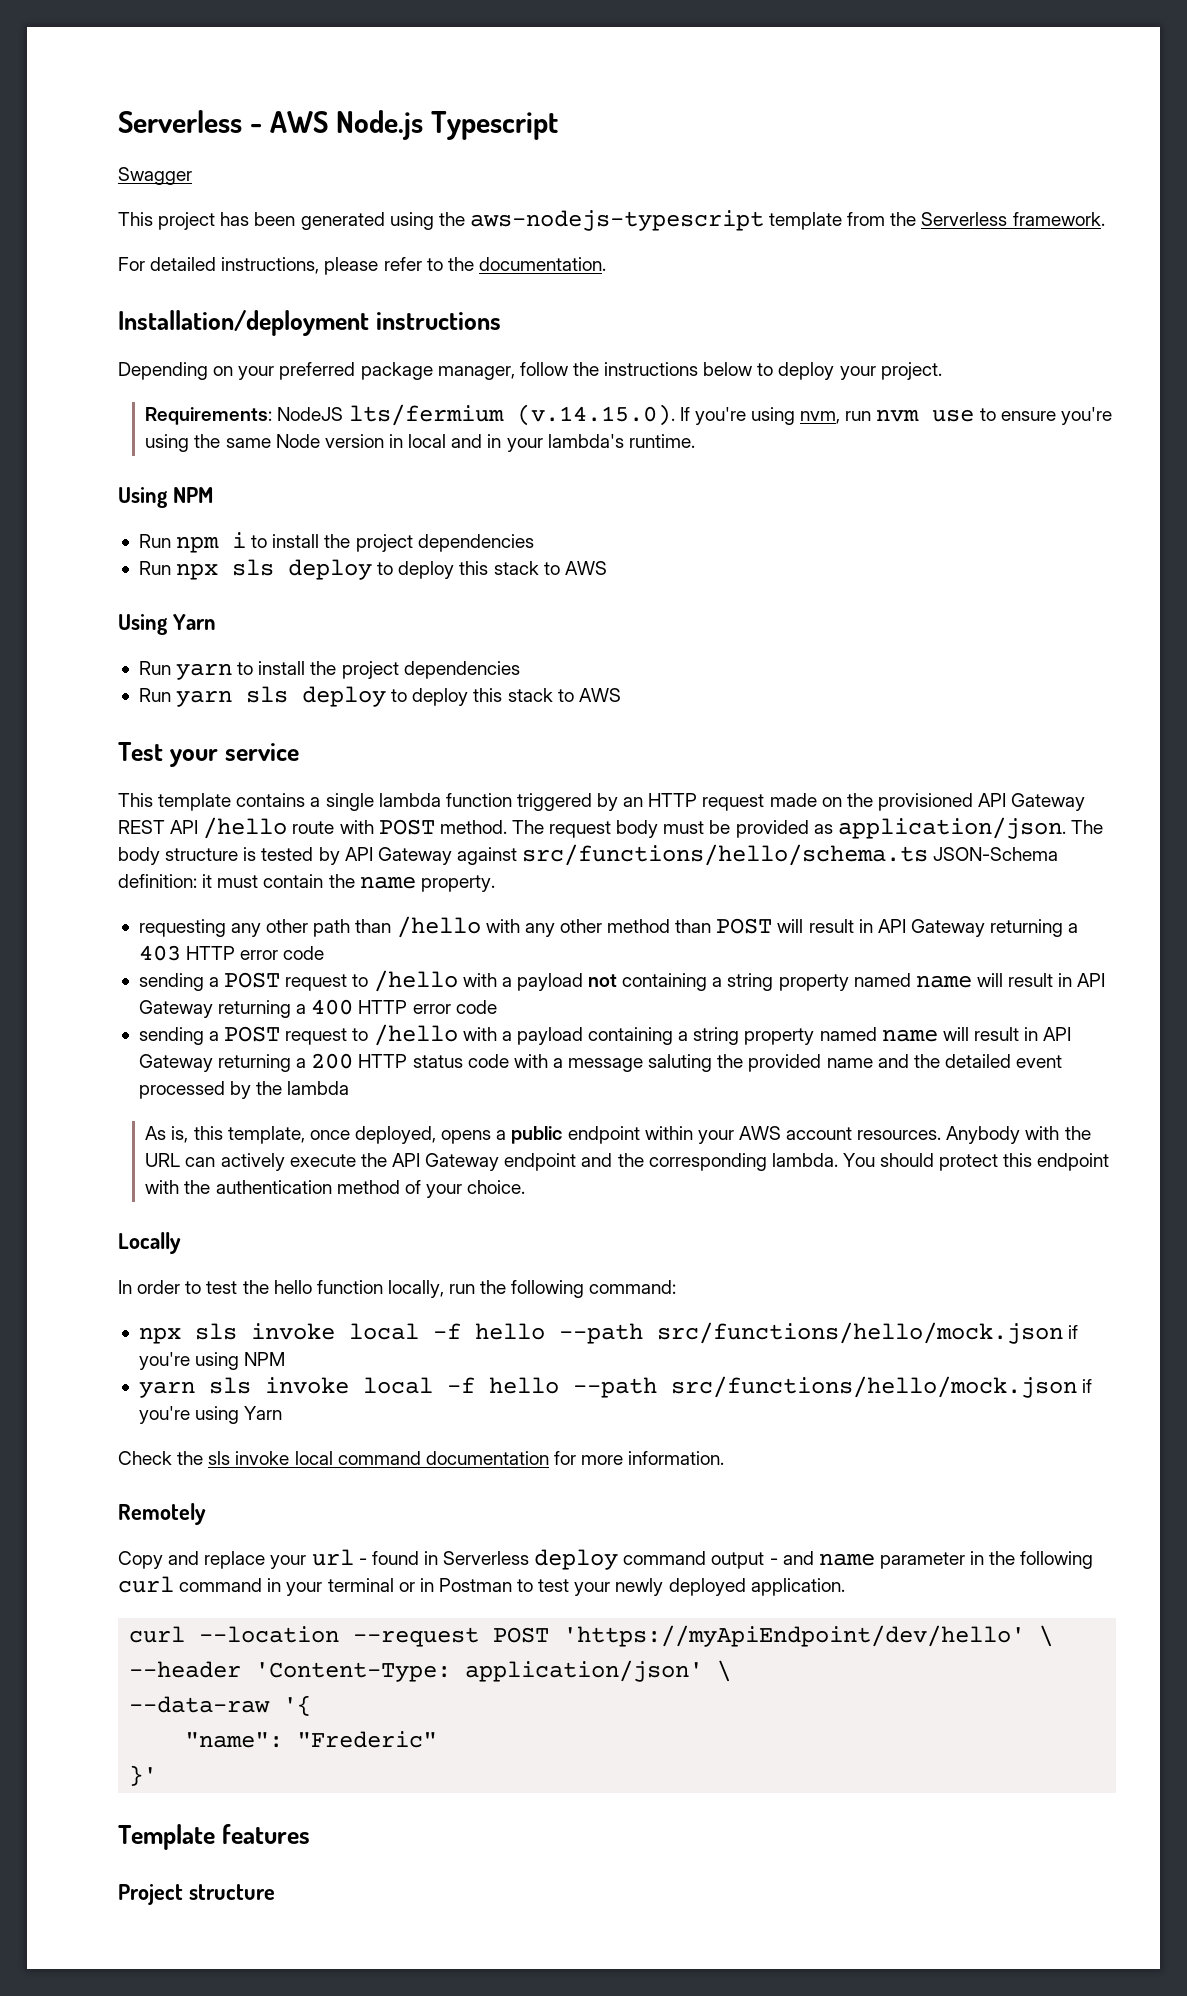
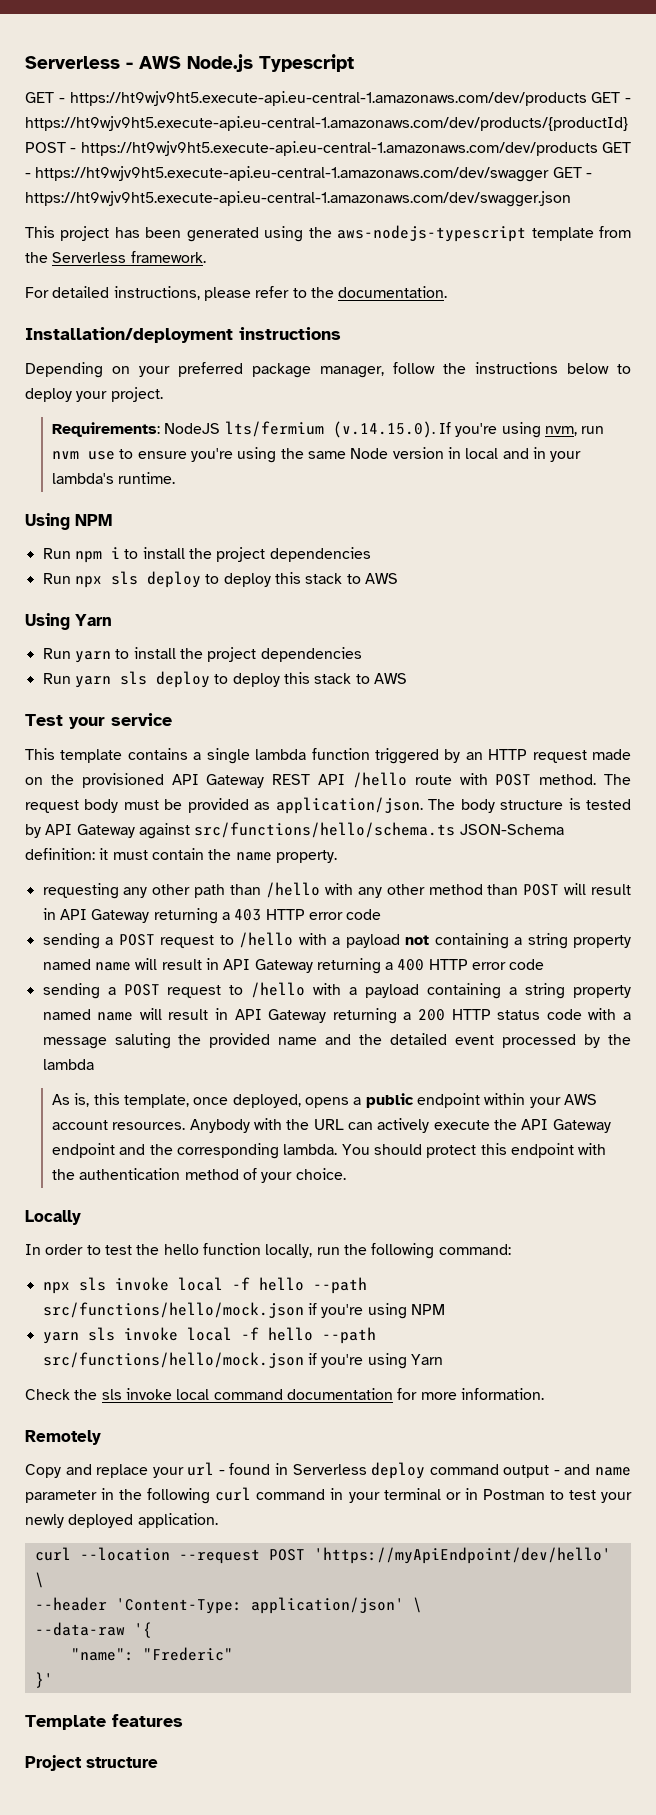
[118,167,192,185] Swagger -> [25,91,631,106] [25,116,628,131] [25,141,631,156] [25,166,592,182] [25,191,571,207] GET - https://ht9wjv9ht5.execute-api.eu-central-1.amazonaws.com/dev/products GET - https://ht9wjv9ht5.execute-api.eu-central-1.amazonaws.com/dev/products/{productId} POST - https://ht9wjv9ht5.execute-api.eu-central-1.amazonaws.com/dev/products GET - https://ht9wjv9ht5.execute-api.eu-central-1.amazonaws.com/dev/swagger GET - https://ht9wjv9ht5.execute-api.eu-central-1.amazonaws.com/dev/swagger.json

